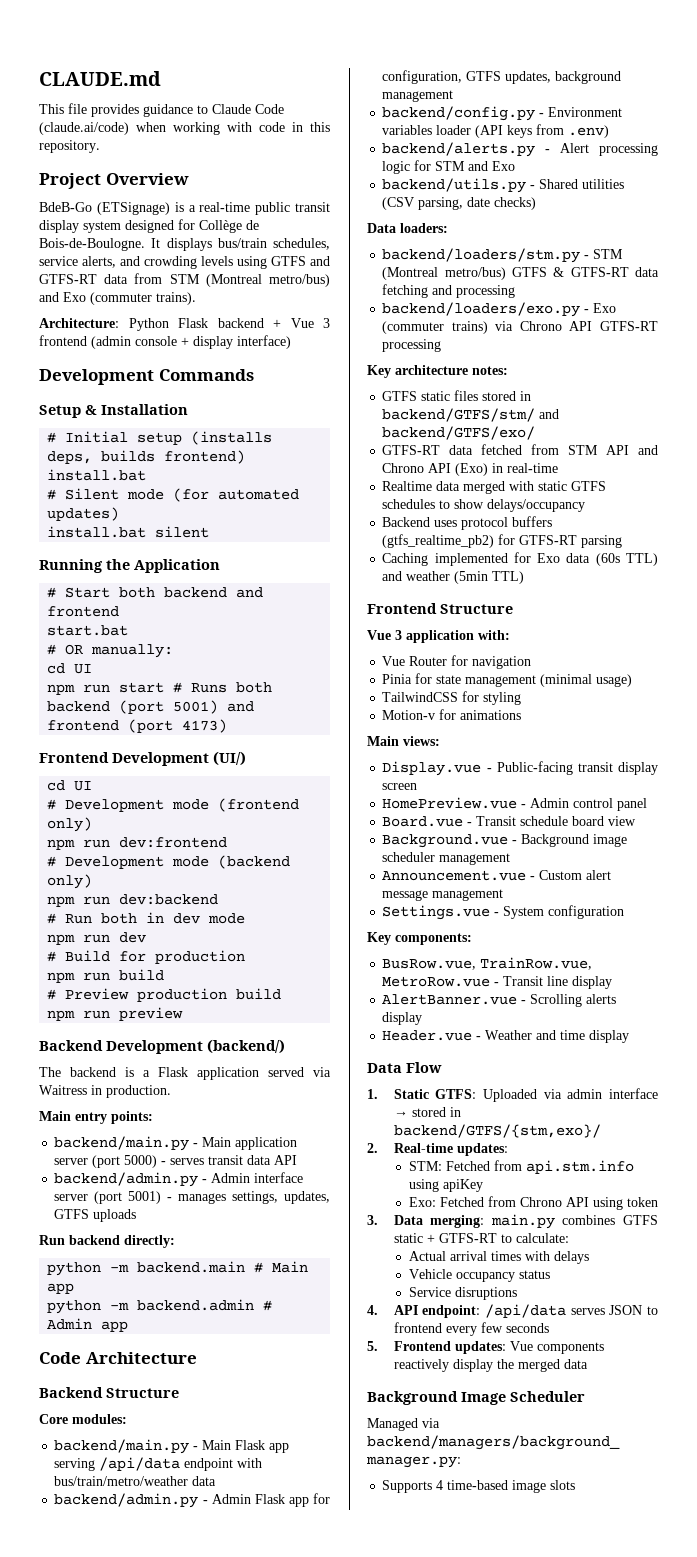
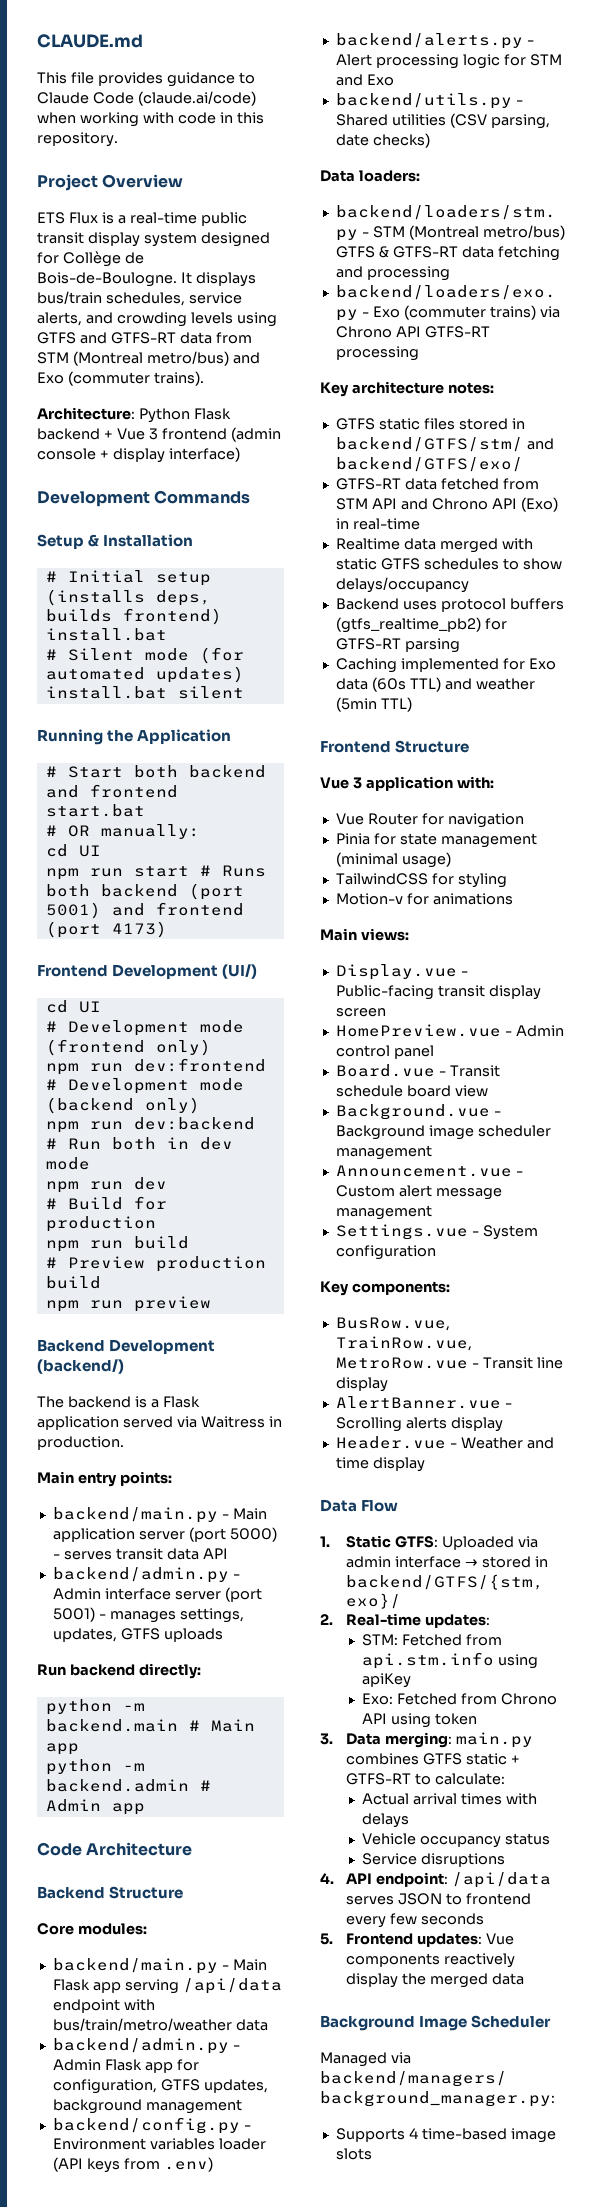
[39,202,170,215] BdeB-Go (ETSignage) -> [37,212,98,224] ETS Flux

